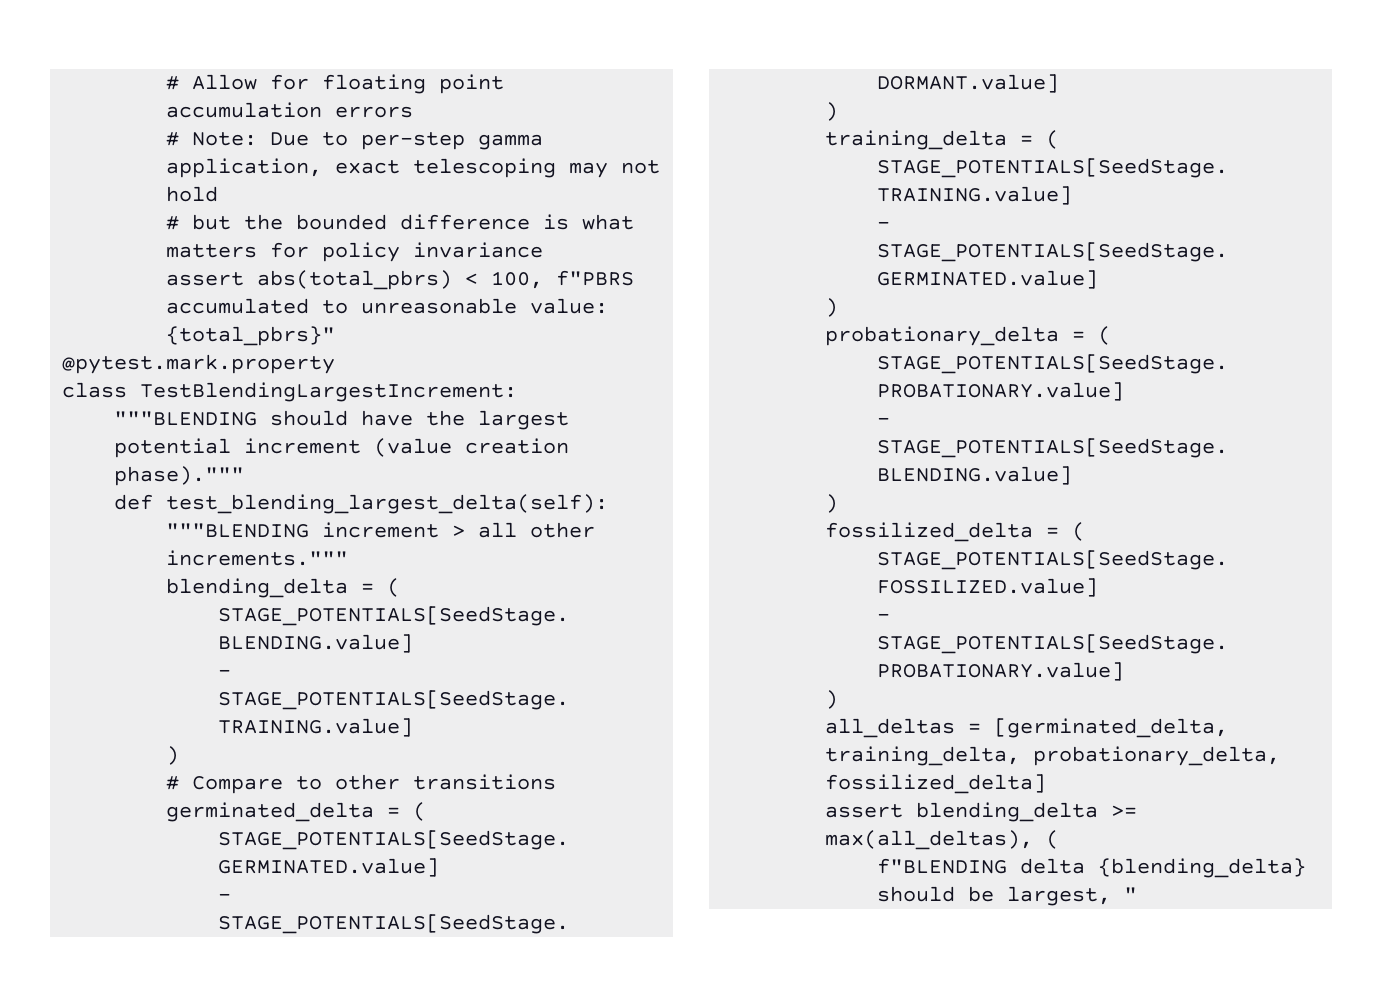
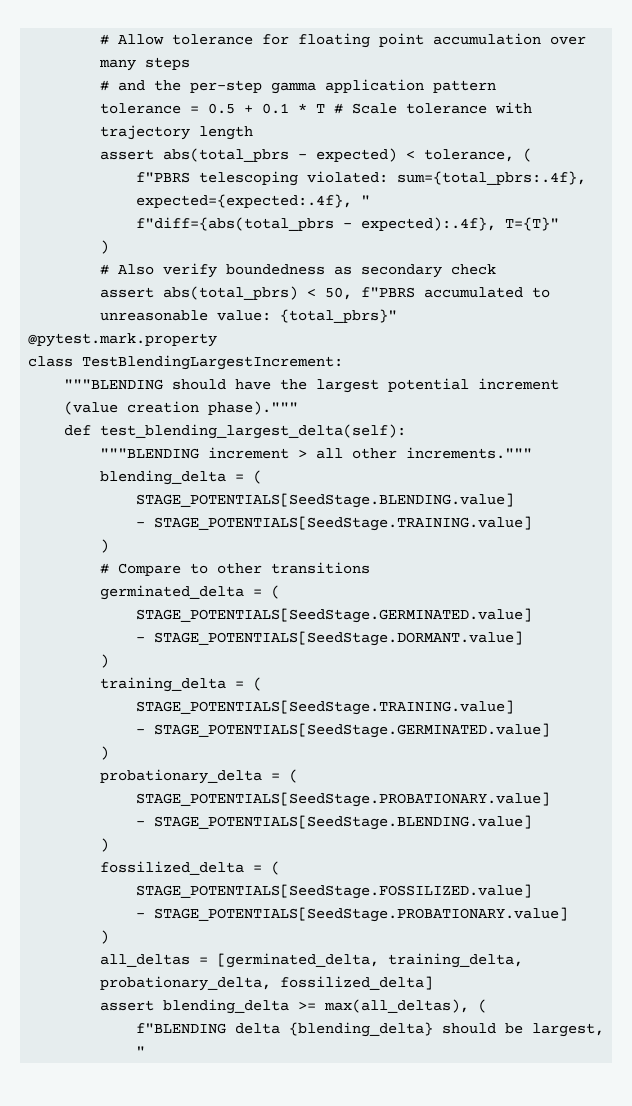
(257, 82) none -> [171,34,253,45] tolerance
[335,106,413,118] [166,132,543,150] [166,158,660,178] [166,186,218,202] [166,214,634,230] [166,242,543,262] errors // # Note: Due to per-step gamma application, exact telescoping may not hold // # but the bounded difference is what matters for policy invariance -> [549,36,586,45] [98,57,190,71] [99,79,496,94] [99,102,532,114] [99,125,253,140] [99,148,532,162] [135,171,586,186] [135,194,370,208] [135,217,559,231] [99,240,109,254] [99,263,496,278] over many steps // # and the per-step gamma application pattern // tolerance = 0.5 + 0.1 * T # Scale tolerance with trajectory length // assert abs(total_pbrs - expected) < tolerance, ( // f"PBRS telescoping violated: sum={total_pbrs:.4f}, expected={expected:.4f}, " // f"diff={abs(total_pbrs - expected):.4f}, T={T}" // ) // # Also verify boundedness as secondary check
[491,271,543,289] 100, -> [324,287,352,300] 50,

